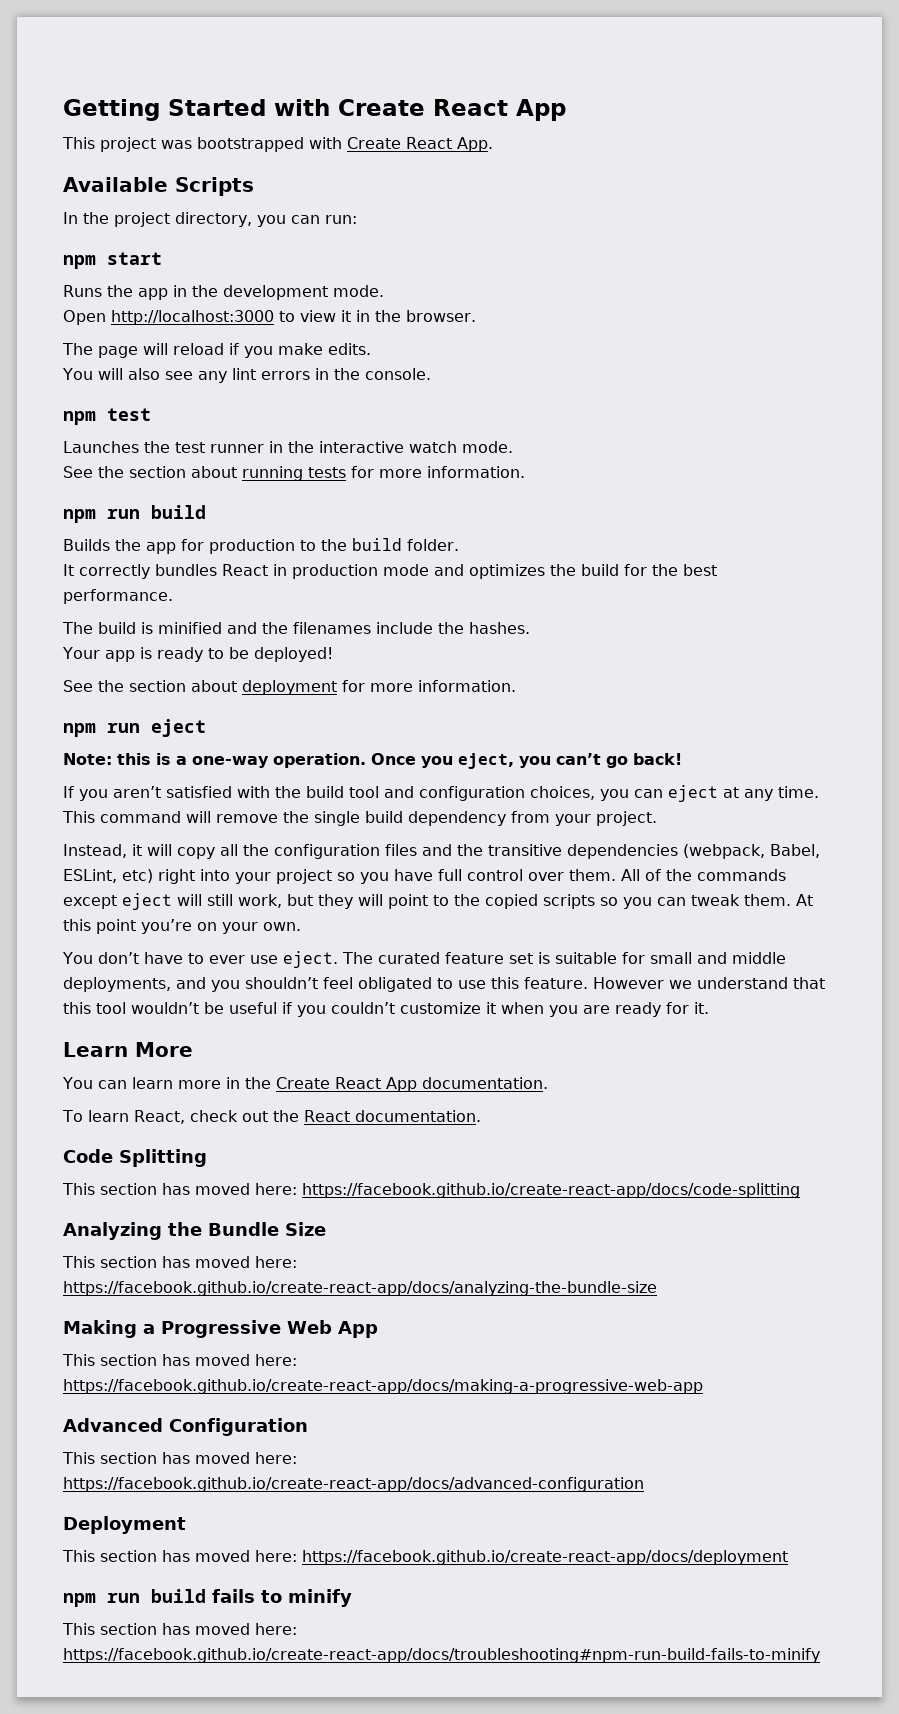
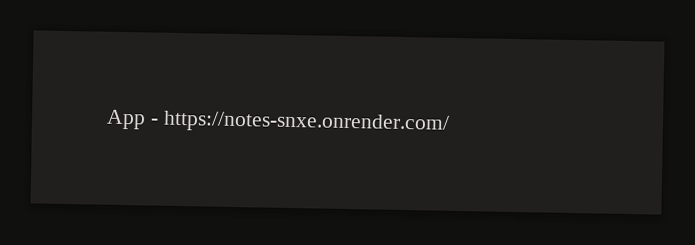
[63,99,566,121] [62,137,493,152] [63,177,254,196] [63,212,357,227] [63,252,162,269] [63,285,384,300] [63,310,476,325] [62,343,371,358] [62,368,431,383] [63,408,151,425] [63,441,513,453] [63,466,525,481] [63,505,206,523] [63,538,459,554] [63,564,717,579] [63,589,173,604] [62,622,530,634] [62,647,333,662] [63,680,516,695] [63,719,206,737] [63,753,682,769] [63,785,819,802] [62,811,657,826] [63,844,820,859] [63,869,786,884] [63,893,813,910] [63,919,301,934] [62,951,786,968] [63,977,825,992] [63,1002,709,1017] [63,1042,193,1057] [62,1077,548,1092] [62,1110,481,1124] [63,1149,207,1167] [62,1183,800,1198] [63,1222,326,1240] [62,1256,297,1268] [63,1281,657,1296] [63,1320,378,1338] [62,1354,297,1366] [63,1379,703,1394] [63,1418,308,1436] [62,1452,297,1464] [63,1477,644,1492] [63,1516,186,1534] [62,1550,788,1565] [63,1589,352,1607] [62,1623,297,1635] [63,1648,820,1663] Getting Started with Create React App // This project was bootstrapped with Create React App. // Available Scripts // In the project directory, you can run: // npm start // Runs the app in the development mode. // Open http://localhost:3000 to view it in the browser. // The page will reload if you make edits. // You will also see any lint errors in the console. // npm test // Launches the test runner in the interactive watch mode. // See the section about running tests for more information. // npm run build // Builds the app for production to the build folder. // It correctly bundles React in production mode and optimizes the build for the best performance. // The build is minified and the filenames include the hashes. // Your app is ready to be deployed! // See the section about deployment for more information. // npm run eject // Note: this is a one-way operation. Once you eject, you can’t go back! // If you aren’t satisfied with the build tool and configuration choices, you can eject at any time. This command will remove the single build dependency from your project. // Instead, it will copy all the configuration files and the transitive dependencies (webpack, Babel, ESLint, etc) right into your project so you have full control over them. All of the commands except eject will still work, but they will point to the copied scripts so you can tweak them. At this point you’re on your own. // You don’t have to ever use eject. The curated feature set is suitable for small and middle deployments, and you shouldn’t feel obligated to use this feature. However we understand that this tool wouldn’t be useful if you couldn’t customize it when you are ready for it. // Learn More // You can learn more in the Create React App documentation. // To learn React, check out the React documentation. // Code Splitting // This section has moved here: https://facebook.github.io/create-react-app/docs/code-splitting // Analyzing the Bundle Size // This section has moved here: https://facebook.github.io/create-react-app/docs/analyzing-the-bundle-size // Making a Progressive Web App // This section has moved here: https://facebook.github.io/create-react-app/docs/making-a-progressive-web-app // Advanced Configuration // This section has moved here: https://facebook.github.io/create-react-app/docs/advanced-configuration // Deployment // This section has moved here: https://facebook.github.io/create-react-app/docs/deployment // npm run build fails to minify // This section has moved here: https://facebook.github.io/create-react-app/docs/troubleshooting#npm-run-build-fails-to-minify -> [106,109,450,135] App - https://notes-snxe.onrender.com/

